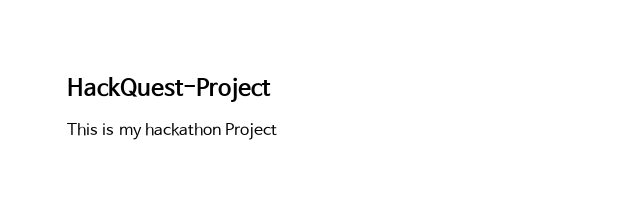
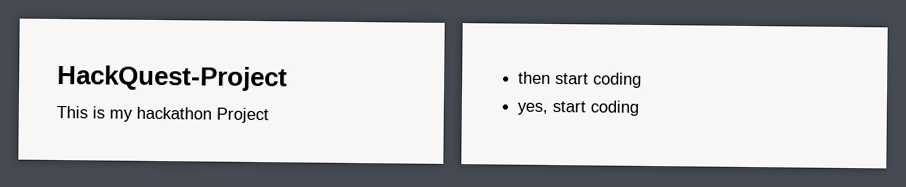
(278, 131) none -> [518,71,643,88] [517,100,640,116] // then start coding // yes, start coding

